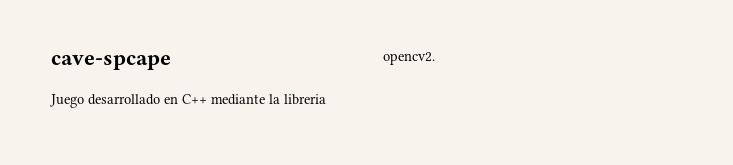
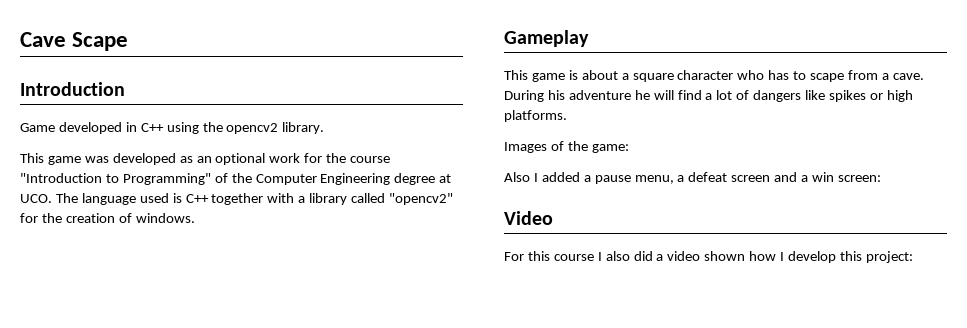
[51,55,171,70] [50,94,326,108] [383,52,435,65] cave-spcape // Juego desarrollado en C++ mediante la libreria opencv2. -> [20,32,129,51] [20,82,125,96] [20,122,325,134] [20,153,391,165] [20,173,452,185] [20,193,454,205] [20,213,195,223] [504,30,589,47] [504,70,924,82] [504,90,913,102] [504,110,567,122] [504,141,629,153] [504,172,881,184] [504,211,553,225] [504,251,913,263] Cave Scape // Introduction // Game developed in C++ using the opencv2 library. // This game was developed as an optional work for the course "Introduction to Programming" of the Computer Engineering degree at UCO. The language used is C++ together with a library called "opencv2" for the creation of windows. // Gameplay // This game is about a square character who has to scape from a cave. During his adventure he will find a lot of dangers like spikes or high platforms. // Images of the game: // Also I added a pause menu, a defeat screen and a win screen: // Video // For this course I also did a video shown how I develop this project:

